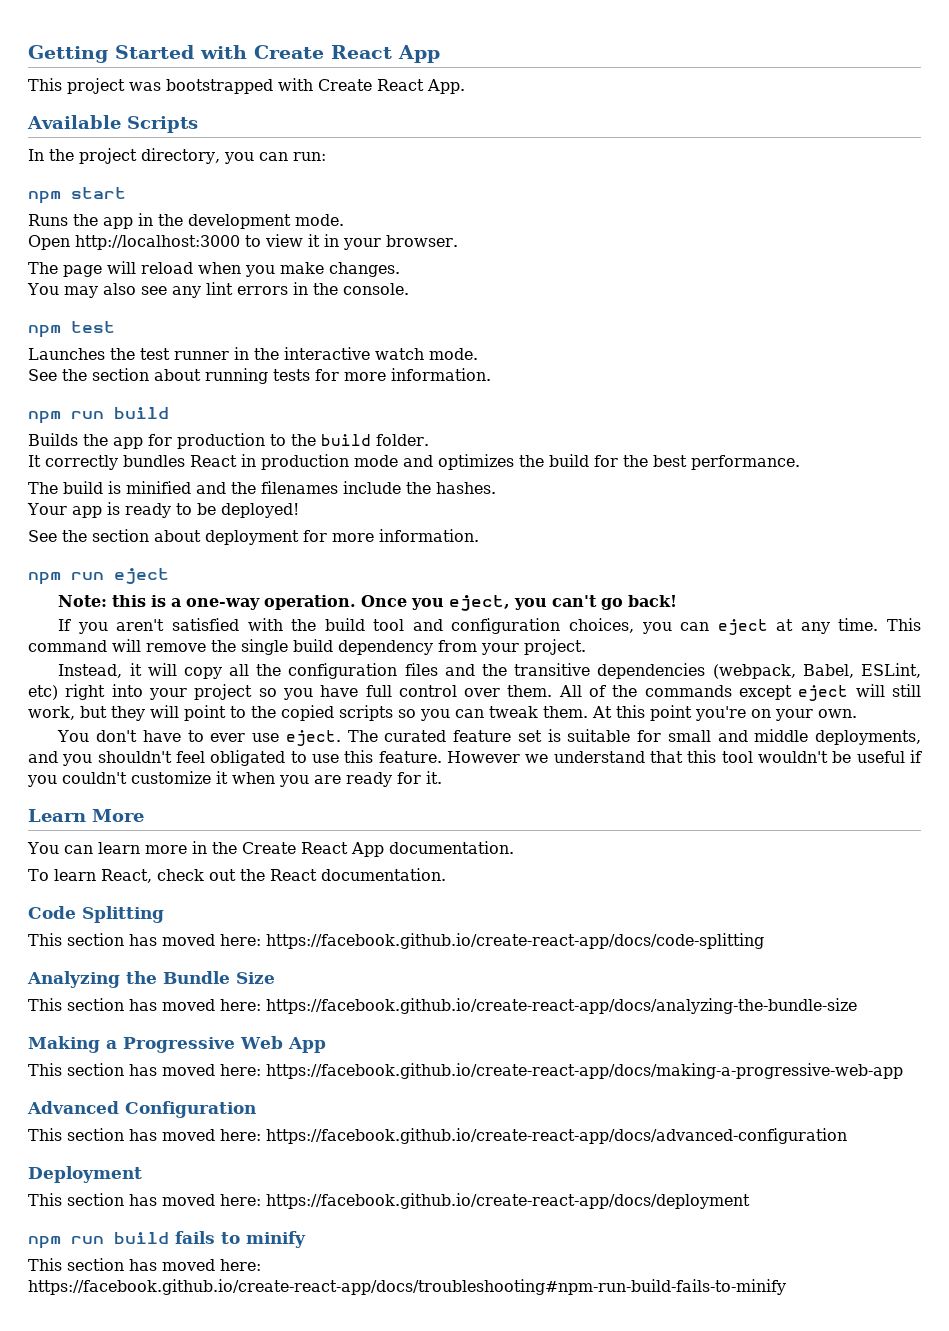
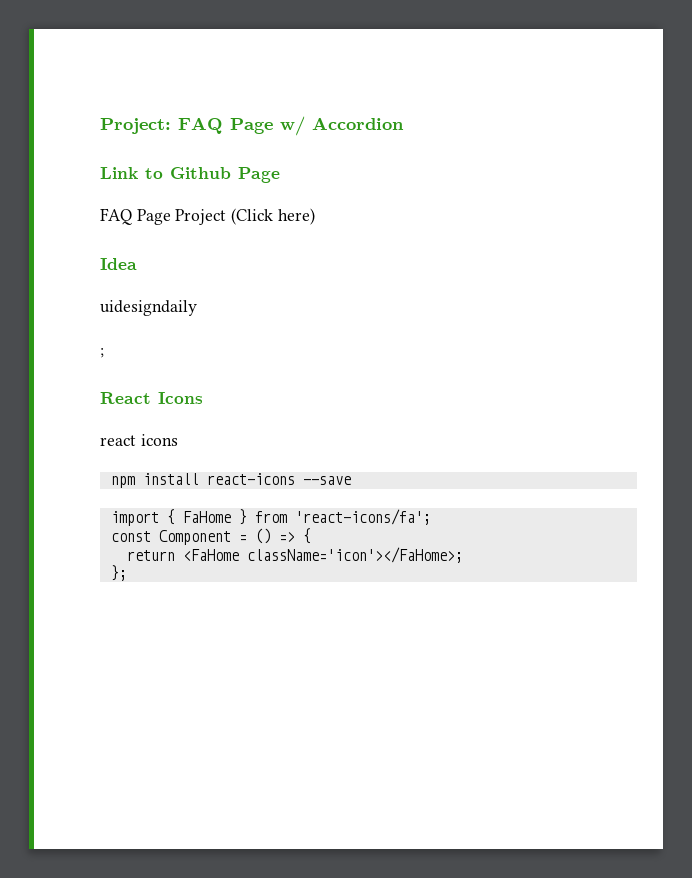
[28,45,440,63] [28,78,465,94] [27,115,198,133] [28,148,326,164] [28,187,126,204] [28,213,344,229] [28,234,458,250] [28,261,400,277] [27,282,409,298] [28,321,115,338] [28,347,478,360] [28,368,491,384] [28,407,169,424] [28,433,429,449] [28,454,800,470] [28,481,496,494] [27,502,299,518] [28,529,479,545] [28,568,169,585] [58,595,678,611] [58,618,921,635] [28,639,586,655] [58,663,921,679] [28,684,921,701] [28,705,857,721] [57,729,921,746] [28,750,923,766] [27,771,442,787] [28,809,144,822] [27,841,514,857] [28,868,446,883] [28,906,164,923] [28,933,764,949] [27,971,275,988] [28,998,857,1014] [28,1036,326,1053] [28,1063,903,1079] [27,1101,256,1118] [28,1128,847,1144] [28,1166,142,1183] [28,1193,750,1209] [28,1231,306,1249] [28,1258,261,1271] [28,1279,786,1295] Getting Started with Create React App // This project was bootstrapped with Create React App. // Available Scripts // In the project directory, you can run: // npm start // Runs the app in the development mode. // Open http://localhost:3000 to view it in your browser. // The page will reload when you make changes. // You may also see any lint errors in the console. // npm test // Launches the test runner in the interactive watch mode. // See the section about running tests for more information. // npm run build // Builds the app for production to the build folder. // It correctly bundles React in production mode and optimizes the build for the best performance. // The build is minified and the filenames include the hashes. // Your app is ready to be deployed! // See the section about deployment for more information. // npm run eject // Note: this is a one-way operation. Once you eject, you can't go back! // If you aren't satisfied with the build tool and configuration choices, you can eject at any time. This command will remove the single build dependency from your project. // Instead, it will copy all the configuration files and the transitive dependencies (webpack, Babel, ESLint, etc) right into your project so you have full control over them. All of the commands except eject will still work, but they will point to the copied scripts so you can tweak them. At this point you're on your own. // You don't have to ever use eject. The curated feature set is suitable for small and middle deployments, and you shouldn't feel obligated to use this feature. However we understand that this tool wouldn't be useful if you couldn't customize it when you are ready for it. // Learn More // You can learn more in the Create React App documentation. // To learn React, check out the React documentation. // Code Splitting // This section has moved here: https://facebook.github.io/create-react-app/docs/code-splitting // Analyzing the Bundle Size // This section has moved here: https://facebook.github.io/create-react-app/docs/analyzing-the-bundle-size // Making a Progressive Web App // This section has moved here: https://facebook.github.io/create-react-app/docs/making-a-progressive-web-app // Advanced Configuration // This section has moved here: https://facebook.github.io/create-react-app/docs/advanced-configuration // Deployment // This section has moved here: https://facebook.github.io/create-react-app/docs/deployment // npm run build fails to minify // This section has moved here: https://facebook.github.io/create-react-app/docs/troubleshooting#npm-run-build-fails-to-minify -> [100,116,404,136] [100,167,280,183] [100,208,315,225] [100,258,137,270] [100,300,197,316] [100,348,104,358] [100,392,203,404] [100,434,178,446] [110,473,351,488] [110,509,431,526] [110,528,311,545] [126,547,463,563] [110,565,127,581] Project: FAQ Page w/ Accordion // Link to Github Page // FAQ Page Project (Click here) // Idea // uidesigndaily // ; // React Icons // react icons // npm install react-icons --save // import { FaHome } from 'react-icons/fa'; // const Component = () => { // return <FaHome className='icon'></FaHome>; // };

